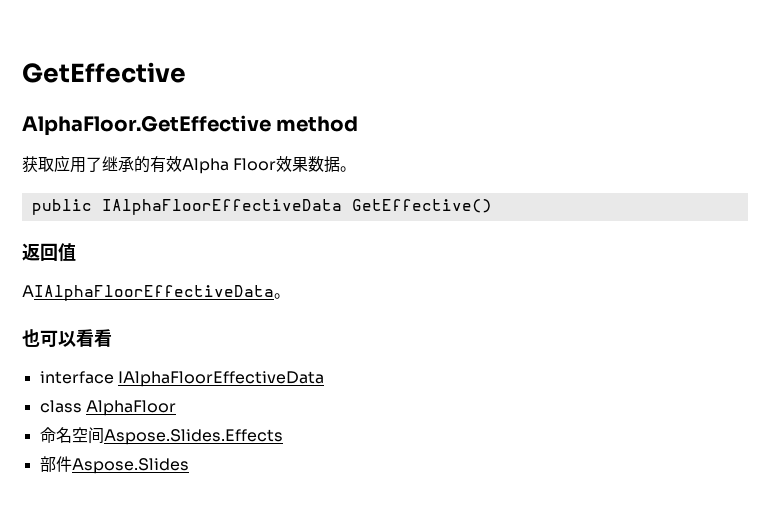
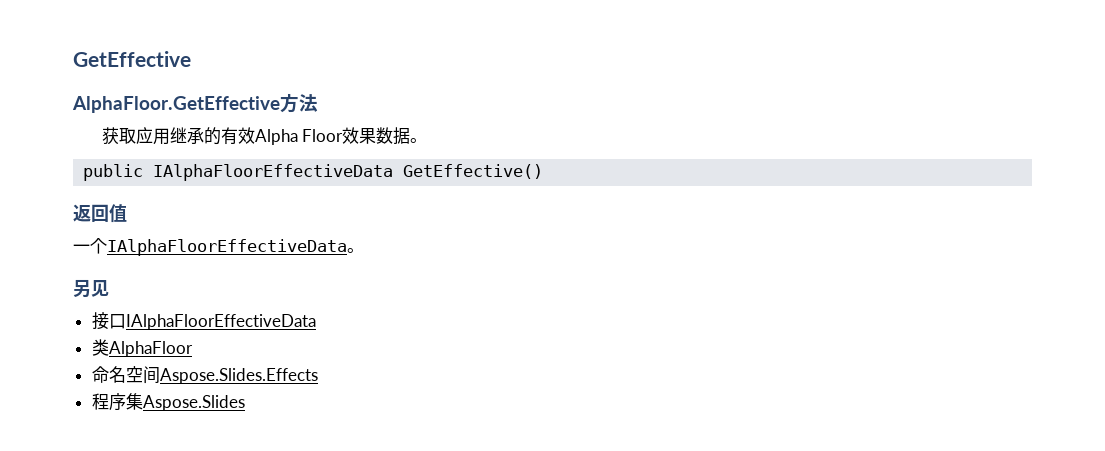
[276,116,359,132] method -> [280,93,318,113] 方法
[86,157,102,172] 了 -> (170, 136) none
[22,285,290,301] [22,329,112,347] [39,371,114,384] AIAlphaFloorEffectiveData。 // 也可以看看 // interface -> [73,238,364,256] [73,279,109,298] [91,312,126,330] 一个IAlphaFloorEffectiveData。 // 另见 // 接口
[39,400,82,413] class -> [91,339,109,356] 类
[39,456,72,472] 部件 -> [91,393,143,411] 程序集

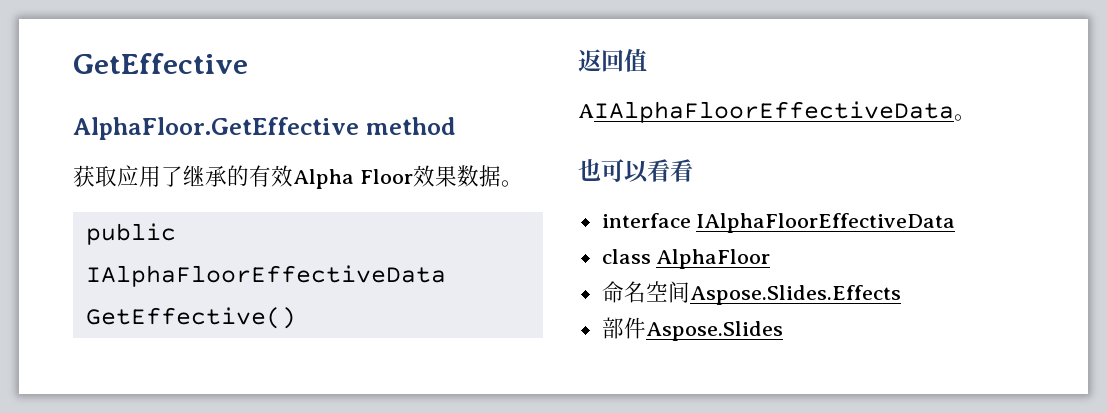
[280,93,318,113] 方法 -> [365,117,456,135] method
(170, 136) none -> [161,166,183,187] 了
[73,238,364,256] [73,279,109,298] [91,312,126,330] 一个IAlphaFloorEffectiveData。 // 另见 // 接口 -> [578,101,976,123] [578,159,693,183] [601,213,691,228] AIAlphaFloorEffectiveData。 // 也可以看看 // interface
[91,339,109,356] 类 -> [601,249,651,264] class
[91,393,143,411] 程序集 -> [601,317,646,339] 部件

